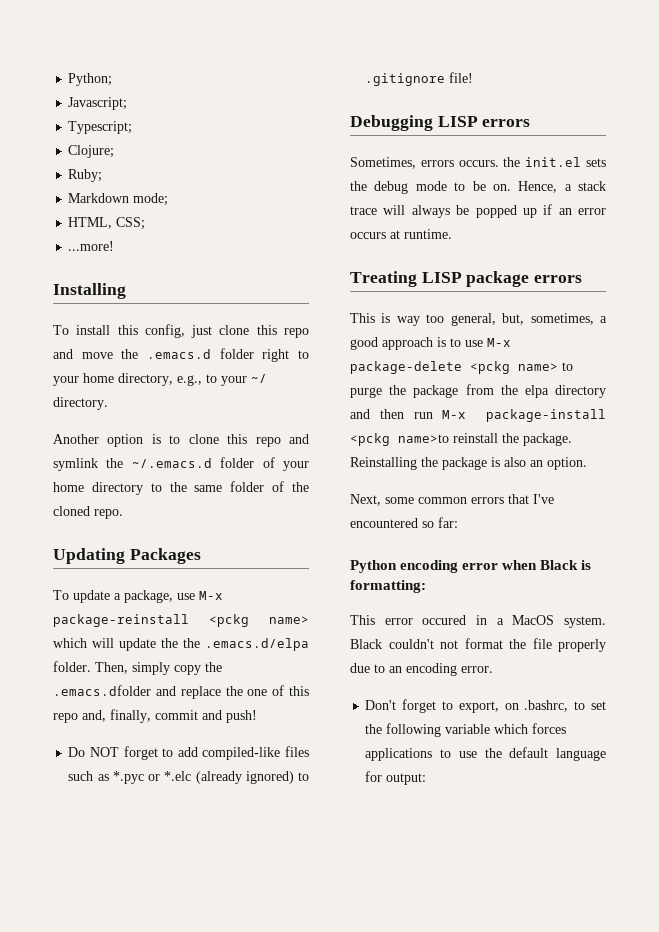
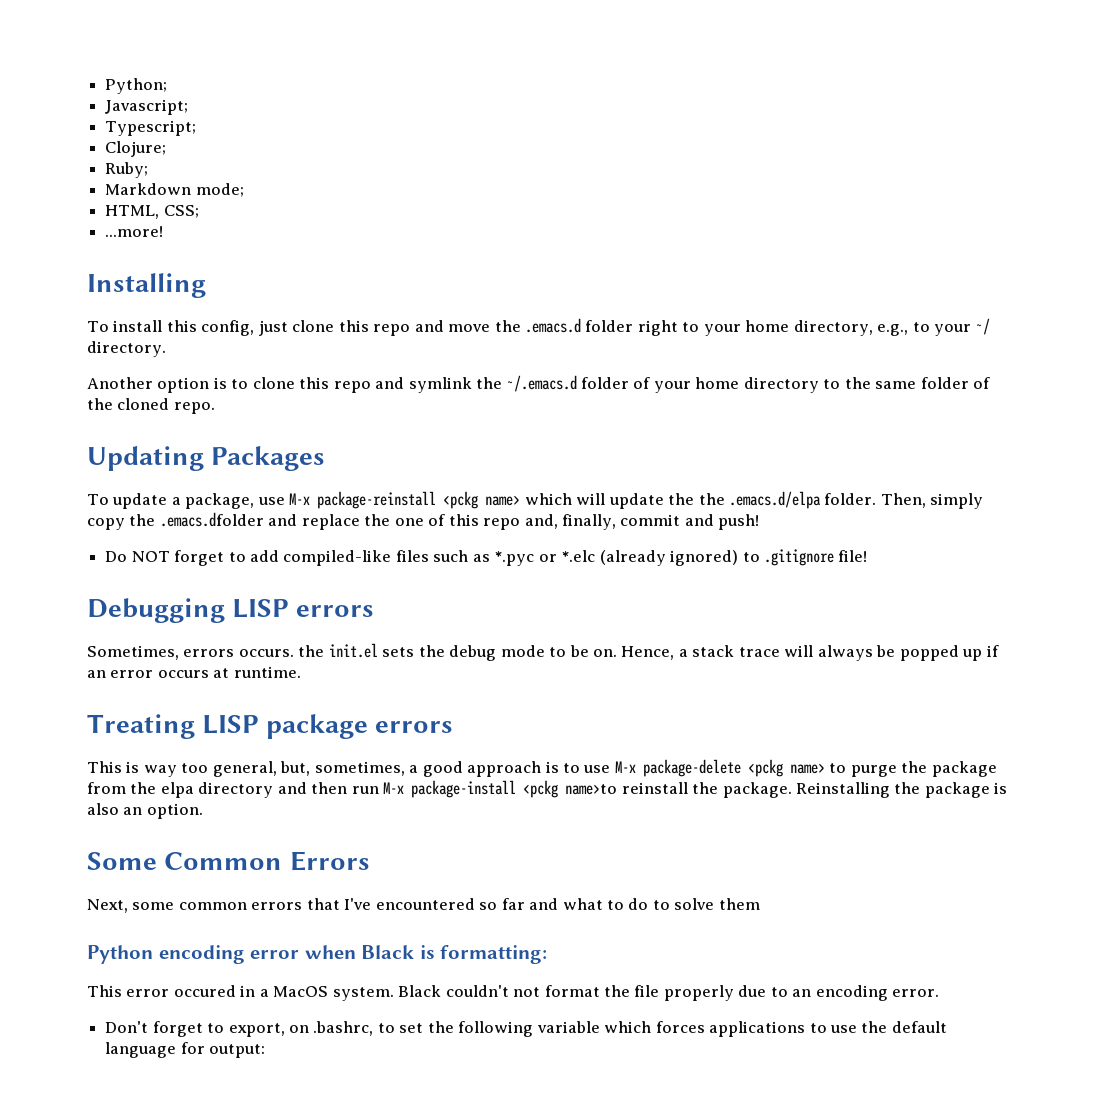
(587, 463) none -> [87,851,370,871] // Some Common Errors
[438,517,458,528] far: -> [501,898,760,910] far and what to do to solve them

